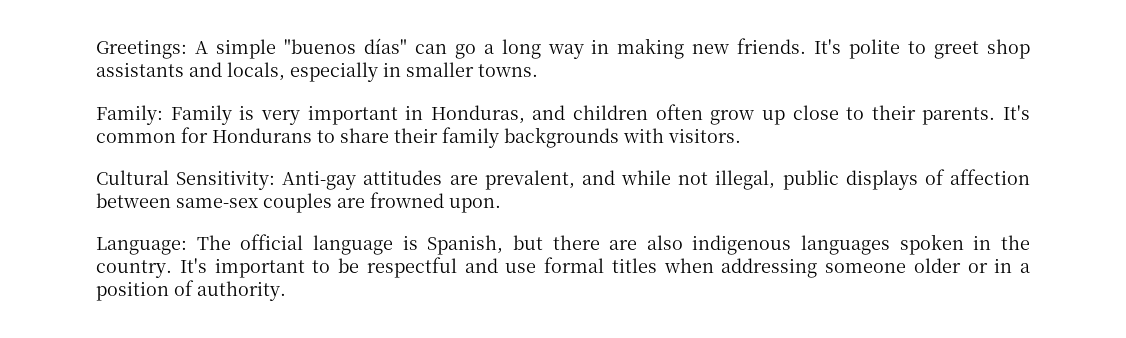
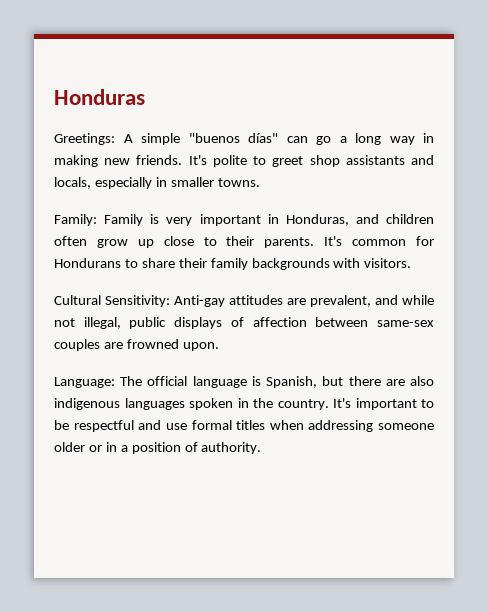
(96, 49) none -> [54,89,145,105] Honduras //

